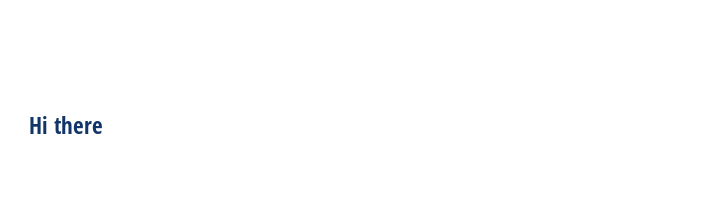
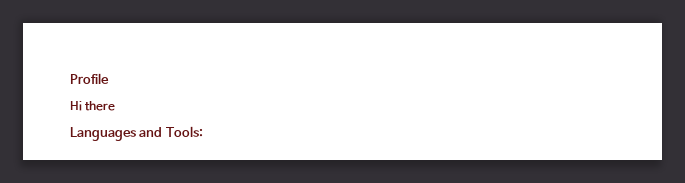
(29, 125) none -> [70,73,109,84] Profile //
(104, 125) none -> [70,126,203,141] // Languages and Tools:

